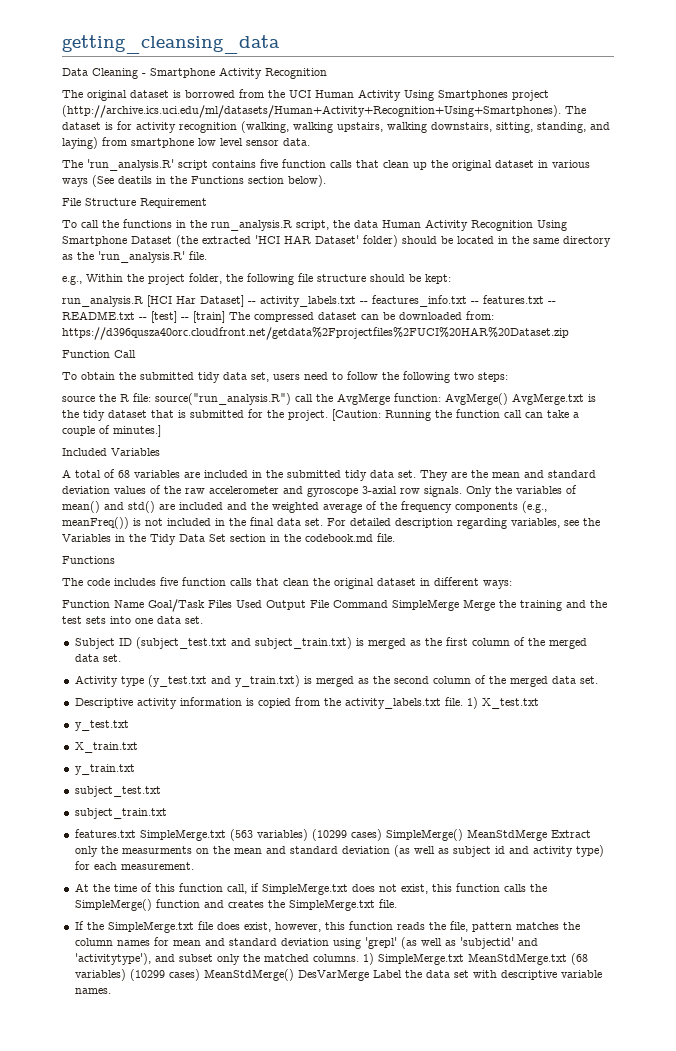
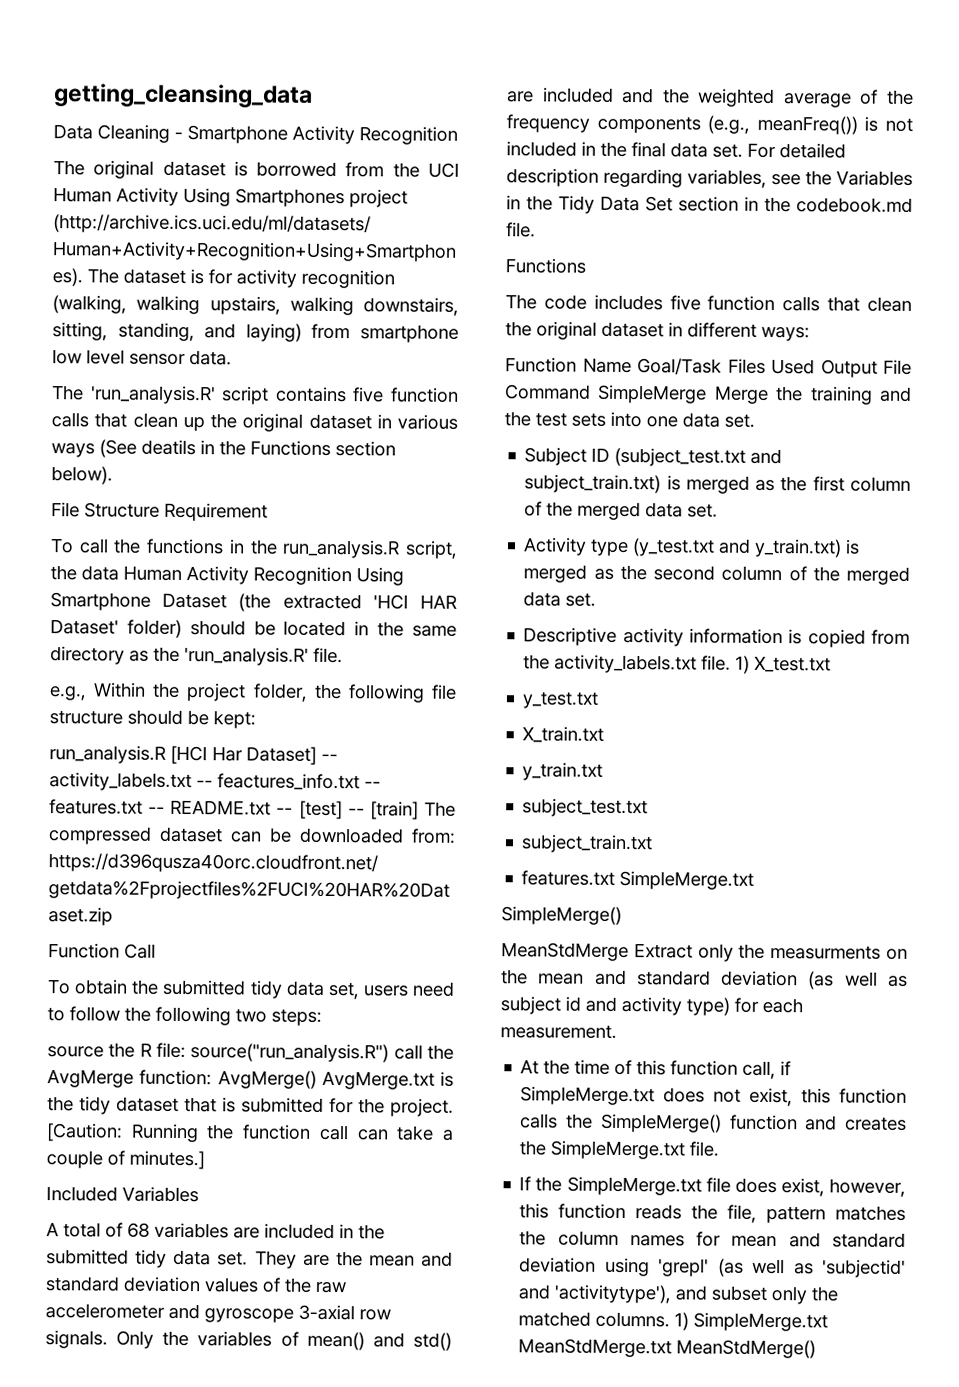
[229,829,463,841] (563 variables) (10299 cases) SimpleMerge() -> [501,906,622,925] // SimpleMerge() //
[570,953,588,965] [74,969,602,981] [74,988,111,994] (68 variables) (10299 cases) MeanStdMerge() DesVarMerge Label the data set with descriptive variable names. -> [676,1339,817,1359] MeanStdMerge()

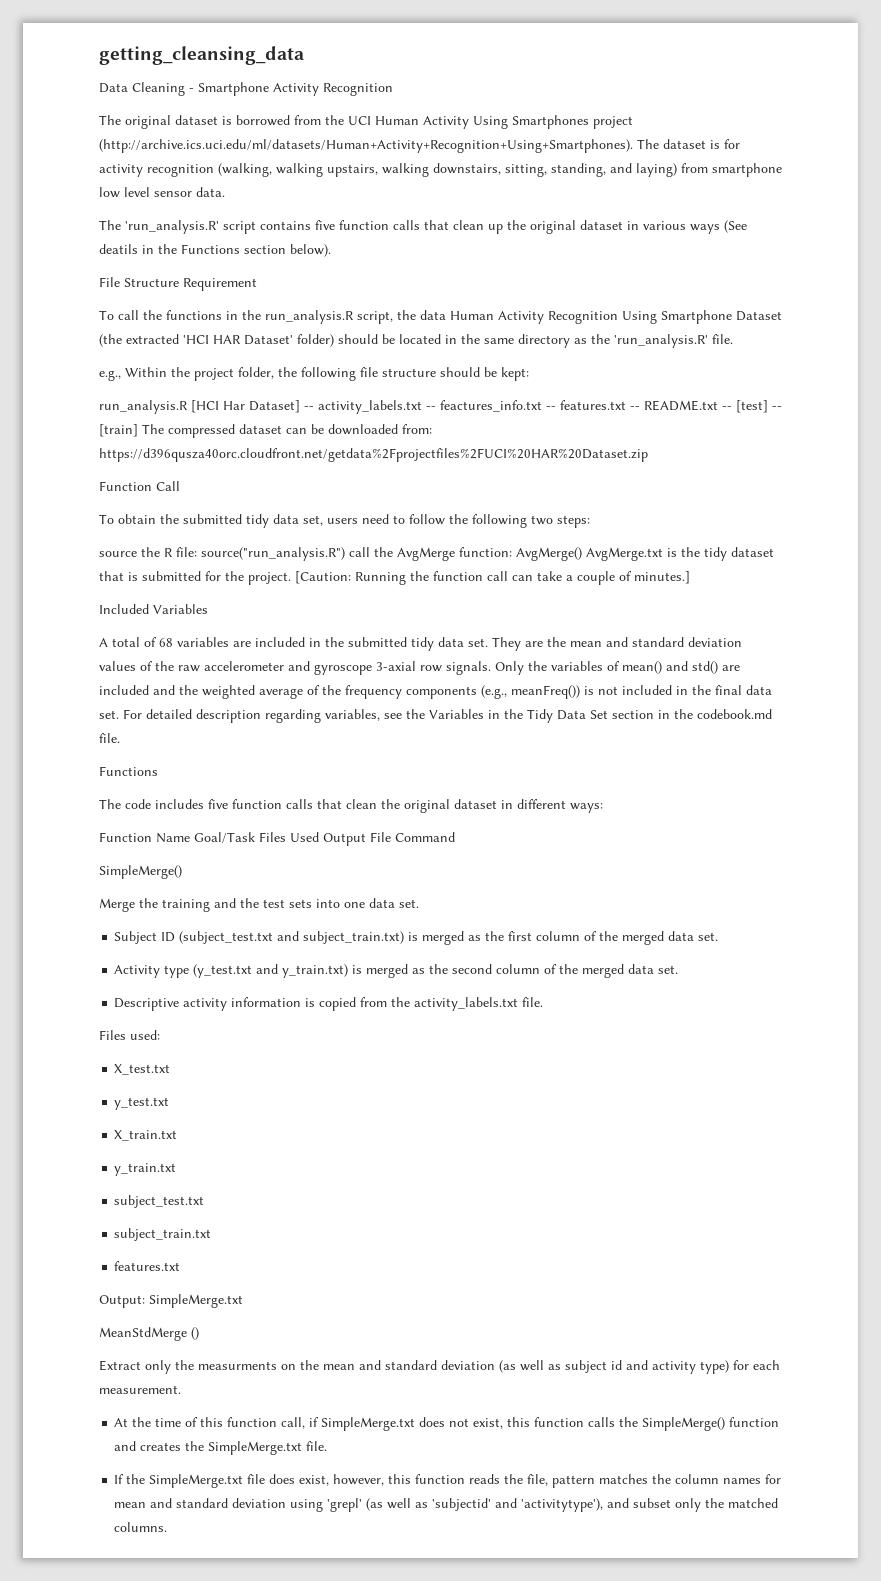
[597,384,708,404] SimpleMerge -> [99,865,182,879] // SimpleMerge() //
[735,655,751,674] 1) -> [99,1030,160,1040] // Files used: //
(616, 878) none -> [99,1295,145,1308] // Output:
[501,906,622,925] [501,942,629,962] SimpleMerge() // MeanStdMerge -> [99,1327,199,1341] MeanStdMerge () //
[674,1312,829,1332] [518,1338,817,1359] 1) SimpleMerge.txt MeanStdMerge.txt MeanStdMerge() -> (168, 1527) none

